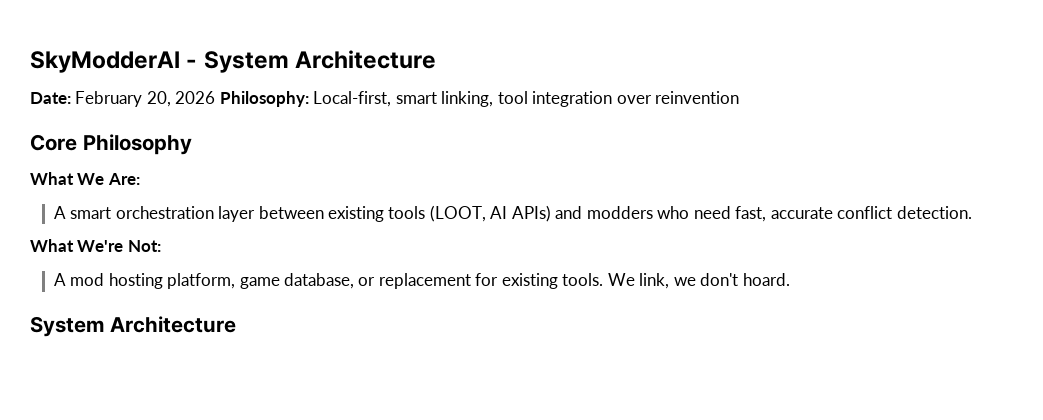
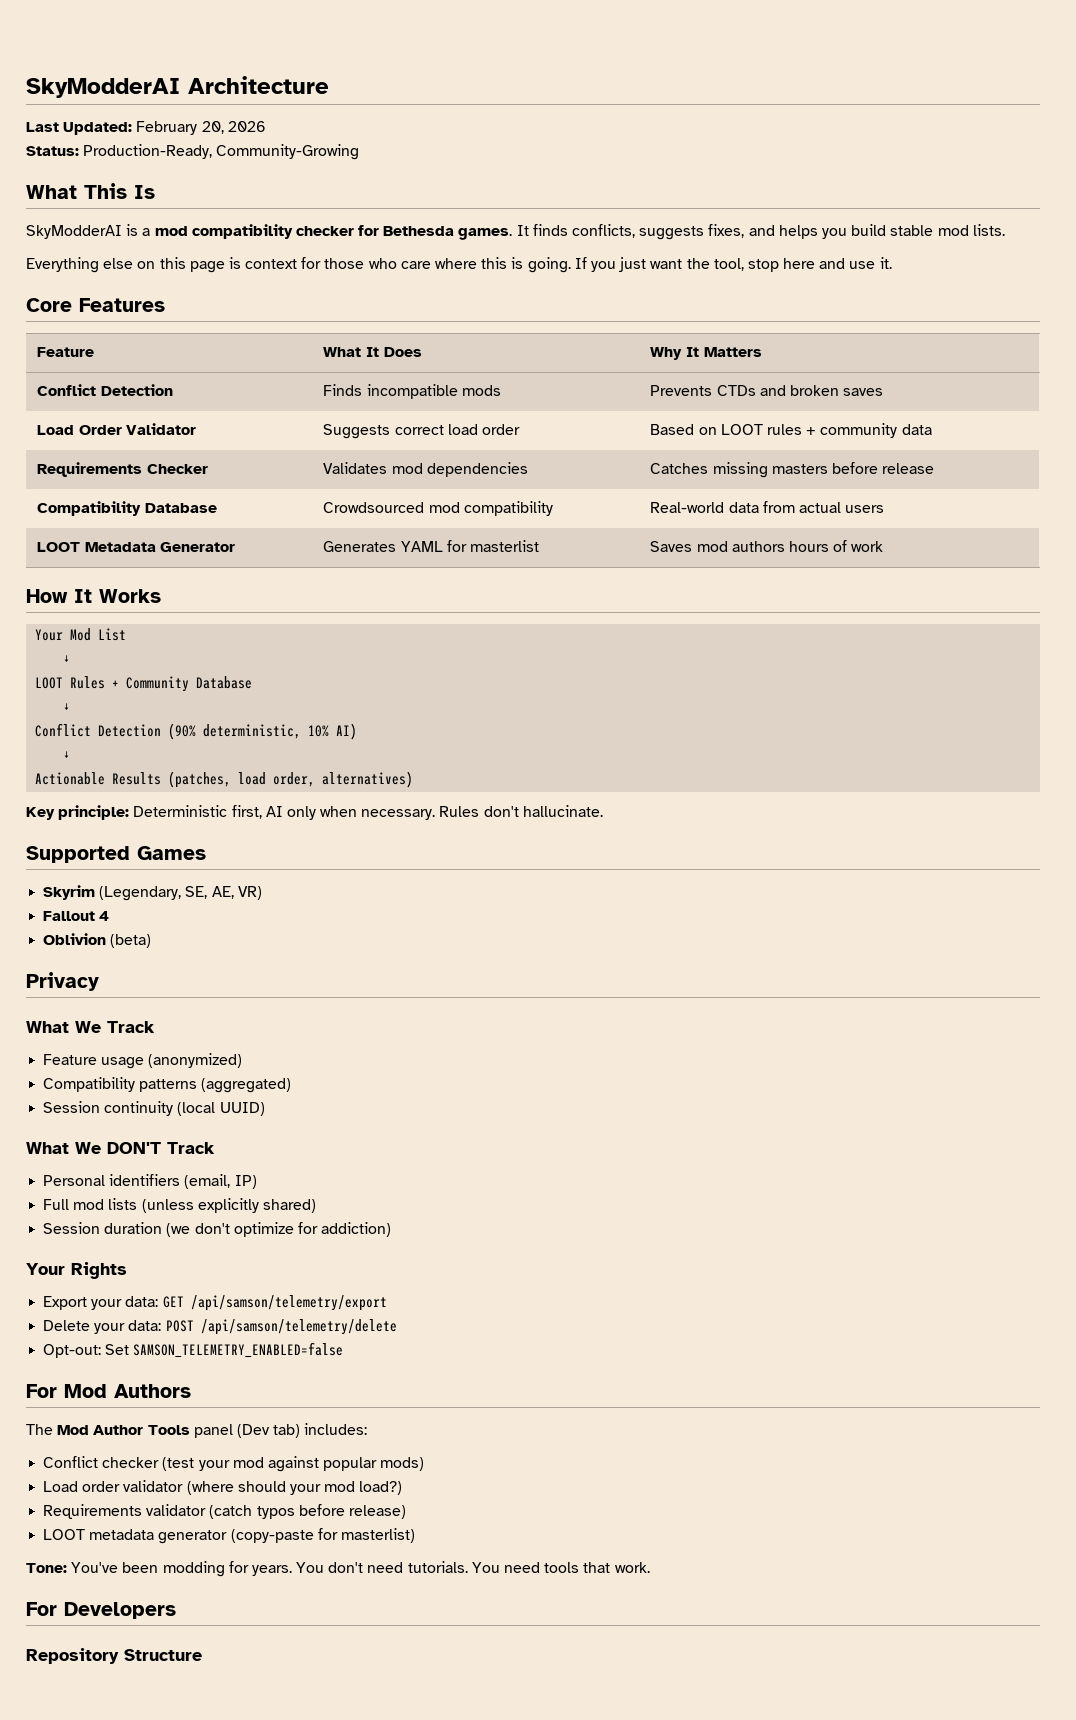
[30,51,289,73] SkyModderAI - System -> [26,78,180,98] SkyModderAI
[30,92,71,104] Date: -> [26,122,133,135] Last Updated:
[219,91,740,107] [30,134,192,155] [30,172,140,185] [53,205,972,222] [30,239,161,252] [53,273,790,289] [30,316,236,337] Philosophy: Local-first, smart linking, tool integration over reinvention // Core Philosophy // What We Are: // A smart orchestration layer between existing tools (LOOT, AI APIs) and modders who need fast, accurate conflict detection. // What We're Not: // A mod hosting platform, game database, or replacement for existing tools. We link, we don't hoard. // System Architecture -> [26,144,360,160] [26,183,155,199] [26,224,1005,240] [26,257,892,273] [26,298,165,312] [37,347,95,357] [323,347,423,357] [650,347,763,360] [37,384,173,396] [323,384,501,399] [650,385,884,396] [37,423,196,435] [323,424,520,439] [650,423,932,438] [37,462,208,477] [323,462,528,477] [650,462,935,478] [37,501,217,516] [323,501,553,516] [650,501,885,513] [37,542,235,552] [323,540,539,552] [650,540,884,552] [26,589,161,603] [35,628,127,641] [63,655,71,664] [35,676,253,692] [63,703,71,712] [35,723,358,740] [63,751,71,760] [35,771,414,788] [26,805,603,820] [26,846,206,863] [43,885,262,901] [43,911,110,921] [43,933,152,948] [26,972,99,991] [26,1021,155,1033] [43,1053,243,1069] [43,1077,292,1093] [43,1101,265,1116] [26,1142,215,1154] [43,1174,257,1189] [43,1198,316,1213] [43,1222,392,1237] [26,1262,127,1279] [43,1295,387,1311] [43,1319,397,1335] [43,1342,344,1358] [26,1384,191,1398] [26,1423,368,1438] [43,1456,425,1472] [43,1480,403,1495] [43,1504,406,1519] [43,1528,415,1544] [26,1561,650,1577] [26,1602,176,1619] [26,1648,202,1664] // Status: Production-Ready, Community-Growing // What This Is // SkyModderAI is a mod compatibility checker for Bethesda games. It finds conflicts, suggests fixes, and helps you build stable mod lists. // Everything else on this page is context for those who care where this is going. If you just want the tool, stop here and use it. // Core Features // Feature | What It Does | Why It Matters // Conflict Detection | Finds incompatible mods | Prevents CTDs and broken saves // Load Order Validator | Suggests correct load order | Based on LOOT rules + community data // Requirements Checker | Validates mod dependencies | Catches missing masters before release // Compatibility Database | Crowdsourced mod compatibility | Real-world data from actual users // LOOT Metadata Generator | Generates YAML for masterlist | Saves mod authors hours of work // How It Works // Your Mod List // ↓ // LOOT Rules + Community Database // ↓ // Conflict Detection (90% deterministic, 10% AI) // ↓ // Actionable Results (patches, load order, alternatives) // Key principle: Deterministic first, AI only when necessary. Rules don't hallucinate. // Supported Games // Skyrim (Legendary, SE, AE, VR) // Fallout 4 // Oblivion (beta) // Privacy // What We Track // Feature usage (anonymized) // Compatibility patterns (aggregated) // Session continuity (local UUID) // What We DON'T Track // Personal identifiers (email, IP) // Full mod lists (unless explicitly shared) // Session duration (we don't optimize for addiction) // Your Rights // Export your data: GET /api/samson/telemetry/export // Delete your data: POST /api/samson/telemetry/delete // Opt-out: Set SAMSON_TELEMETRY_ENABLED=false // For Mod Authors // The Mod Author Tools panel (Dev tab) includes: // Conflict checker (test your mod against popular mods) // Load order validator (where should your mod load?) // Requirements validator (catch typos before release) // LOOT metadata generator (copy-paste for masterlist) // Tone: You've been modding for years. You don't need tutorials. You need tools that work. // For Developers // Repository Structure

